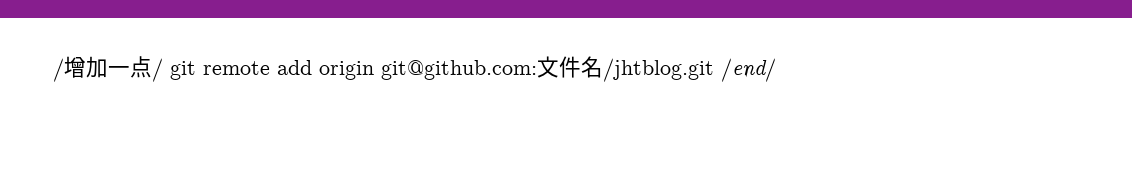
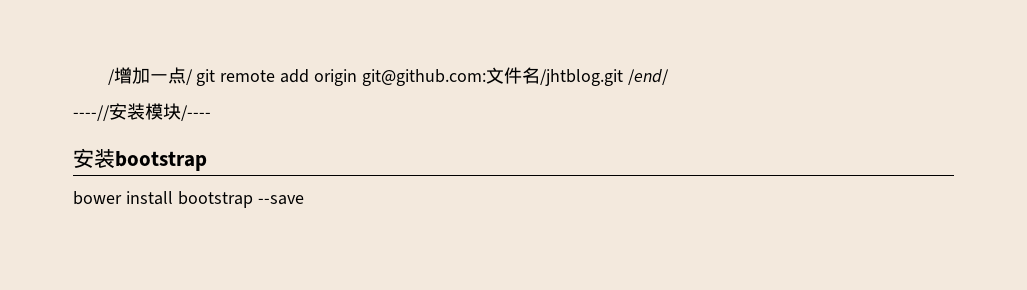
(776, 70) none -> [73,103,211,121] [73,148,207,171] [73,191,304,208] // ----//安装模块/---- // 安装bootstrap // bower install bootstrap --save

